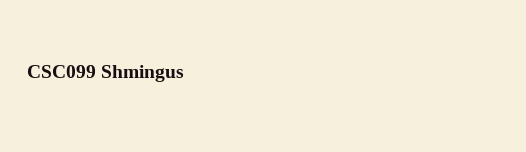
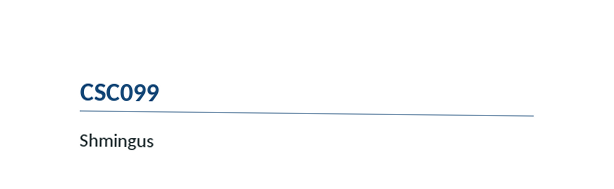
(96, 71) none -> (160, 92) //

